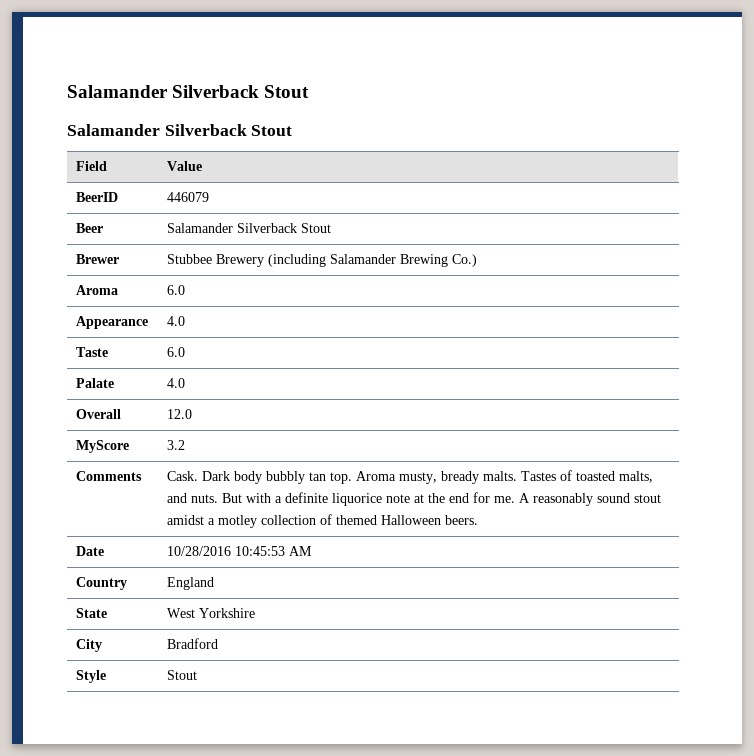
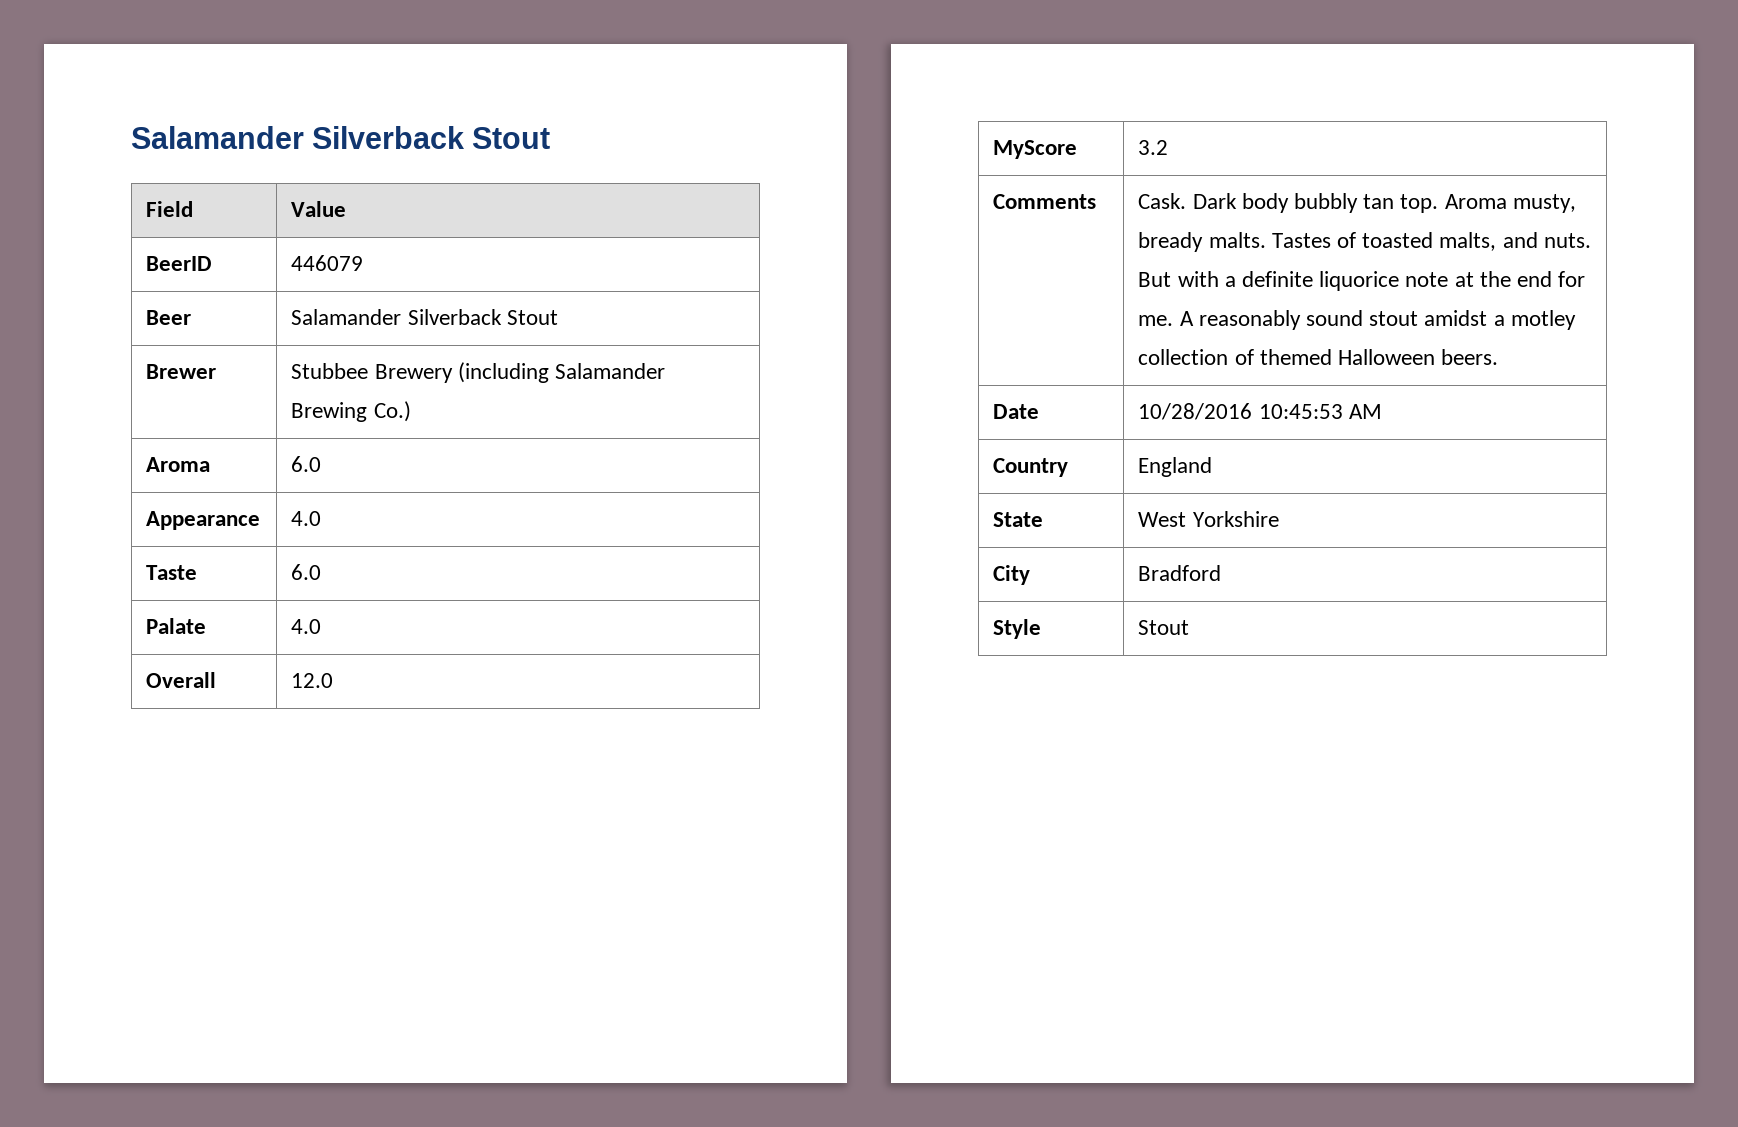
[67,85,310,98] [67,124,293,136] Salamander Silverback Stout // Salamander Silverback Stout -> [131,126,551,149] Salamander Silverback Stout

